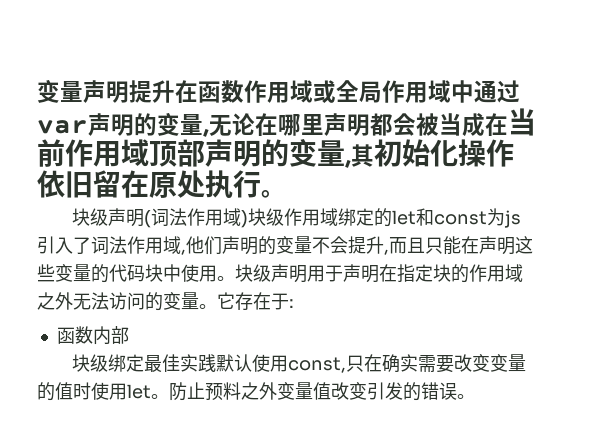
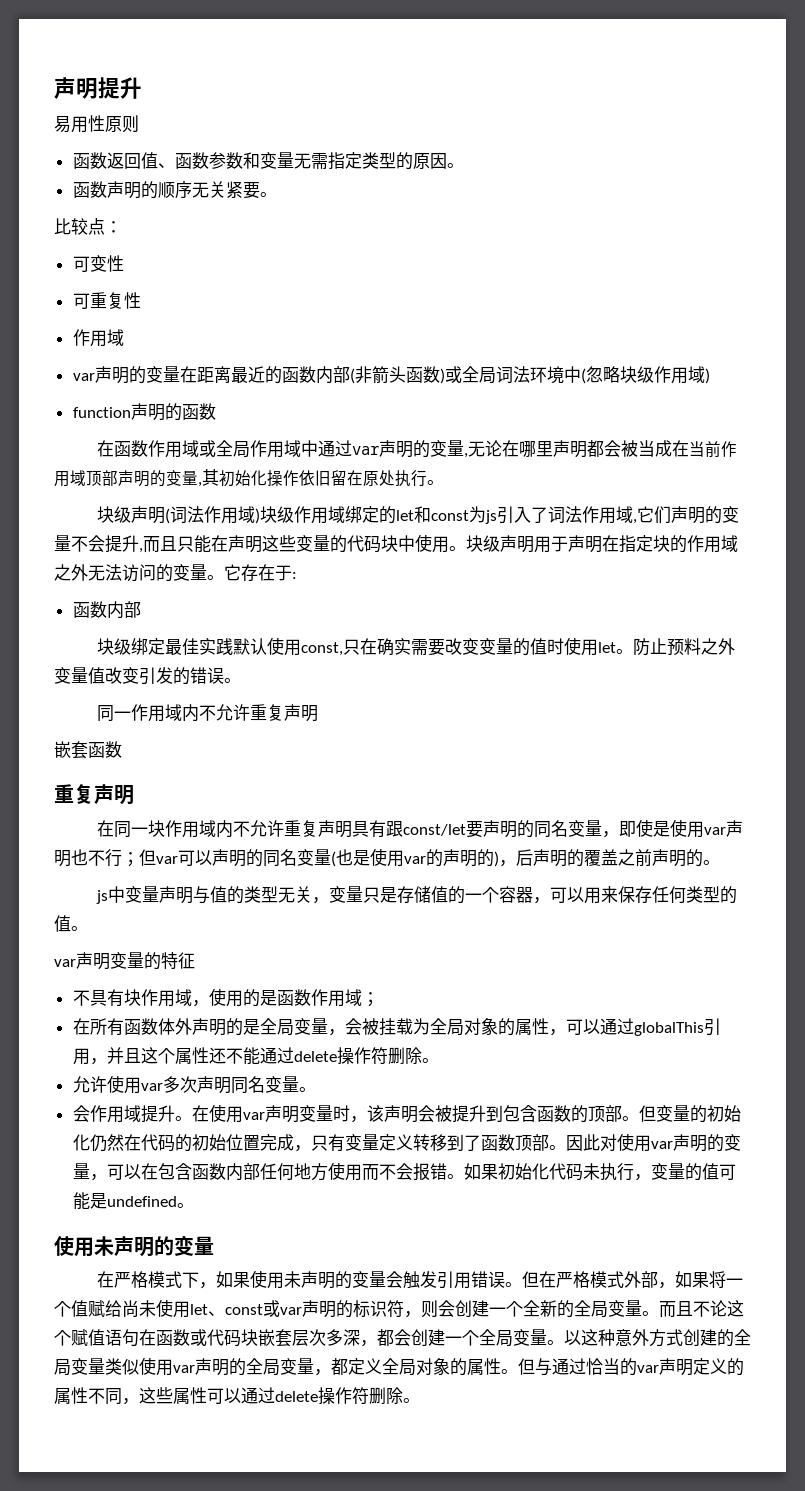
[37,79,83,103] 变量 -> (54, 88) none
(175, 91) none -> [54,115,139,133] [72,152,464,170] [72,181,277,199] [54,218,122,235] [72,255,124,272] [72,292,141,309] [72,329,124,347] [72,366,710,384] [72,403,216,421] // 易用性原则 // 函数返回值、函数参数和变量无需指定类型的原因。 // 函数声明的顺序无关紧要。 // 比较点： // 可变性 // 可重复性 // 作用域 // var声明的变量在距离最近的函数内部(非箭头函数)或全局词法环境中(忽略块级作用域) // function声明的函数 //
[186,236,204,254] 他 -> [637,506,655,523] 它
(475, 396) none -> [97,704,319,722] [54,741,122,759] [54,784,134,805] [97,819,744,838] [54,848,720,867] [96,886,738,904] [54,915,88,932] [54,952,195,970] [72,988,379,1007] [72,1018,721,1036] [72,1047,439,1065] [72,1075,316,1094] [72,1104,741,1123] [72,1133,741,1152] [72,1162,736,1181] [72,1192,194,1210] [54,1235,214,1257] [97,1270,744,1289] [54,1299,744,1318] [54,1329,751,1347] [54,1357,744,1376] [54,1387,420,1405] // 同一作用域内不允许重复声明 // 嵌套函数 // 重复声明 // 在同一块作用域内不允许重复声明具有跟const/let要声明的同名变量，即使是使用var声明也不行；但var可以声明的同名变量(也是使用var的声明的)，后声明的覆盖之前声明的。 // js中变量声明与值的类型无关，变量只是存储值的一个容器，可以用来保存任何类型的值。 // var声明变量的特征 // 不具有块作用域，使用的是函数作用域； // 在所有函数体外声明的是全局变量，会被挂载为全局对象的属性，可以通过globalThis引用，并且这个属性还不能通过delete操作符删除。 // 允许使用var多次声明同名变量。 // 会作用域提升。在使用var声明变量时，该声明会被提升到包含函数的顶部。但变量的初始化仍然在代码的初始位置完成，只有变量定义转移到了函数顶部。因此对使用var声明的变量，可以在包含函数内部任何地方使用而不会报错。如果初始化代码未执行，变量的值可能是undefined。 // 使用未声明的变量 // 在严格模式下，如果使用未声明的变量会触发引用错误。但在严格模式外部，如果将一个值赋给尚未使用let、const或var声明的标识符，则会创建一个全新的全局变量。而且不论这个赋值语句在函数或代码块嵌套层次多深，都会创建一个全局变量。以这种意外方式创建的全局变量类似使用var声明的全局变量，都定义全局对象的属性。但与通过恰当的var声明定义的属性不同，这些属性可以通过delete操作符删除。

